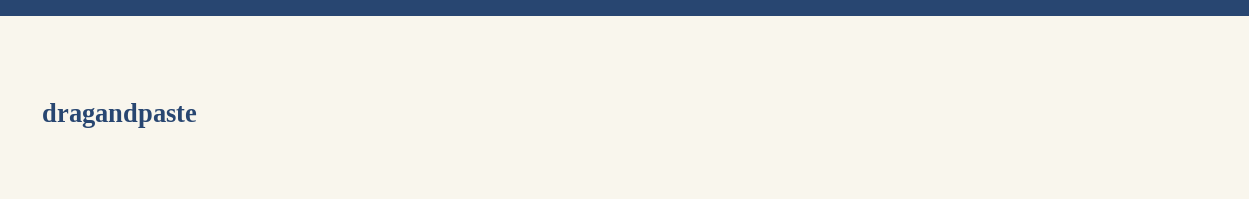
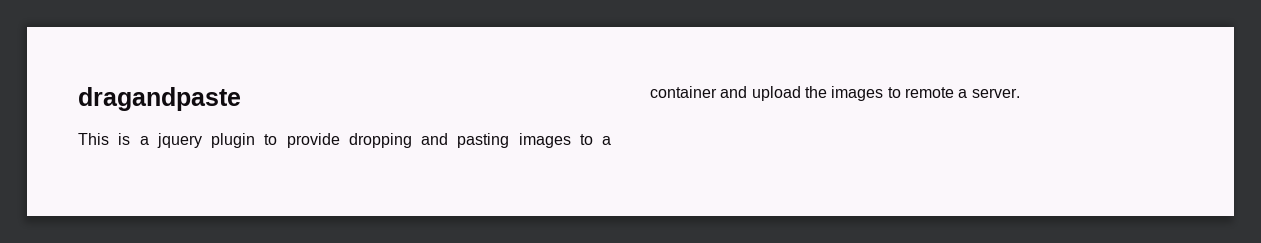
(197, 115) none -> [78,133,611,148] [650,86,1020,101] // This is a jquery plugin to provide dropping and pasting images to a container and upload the images to remote a server.

